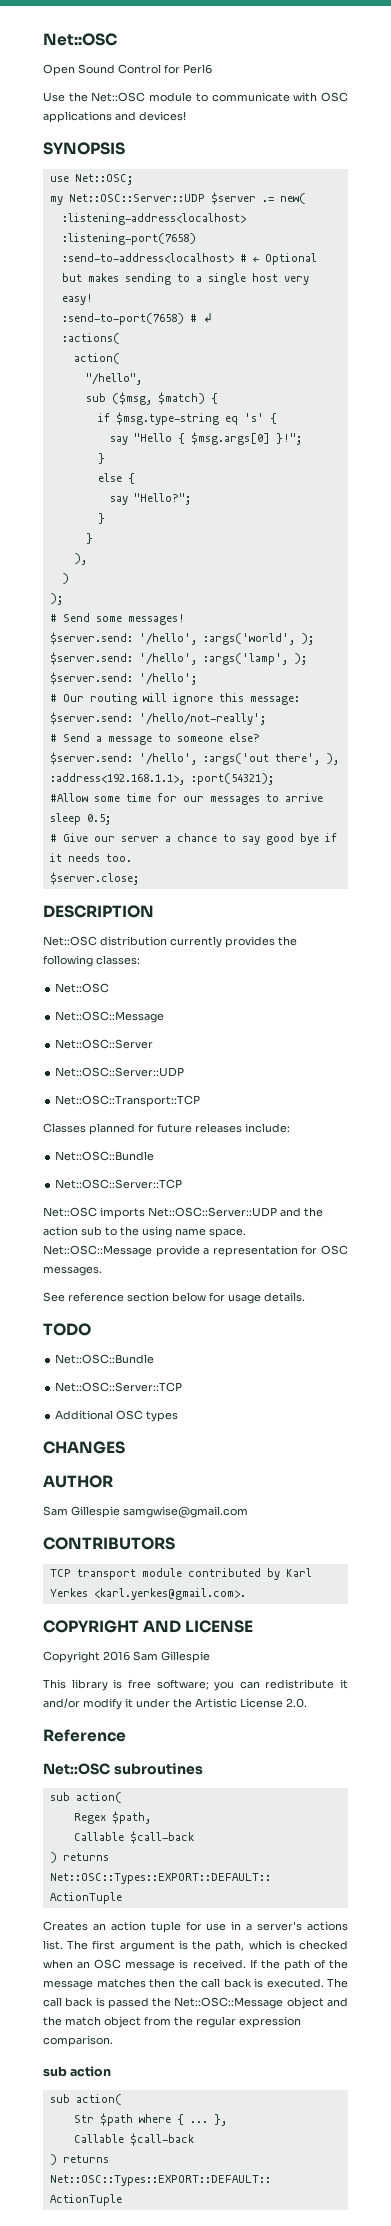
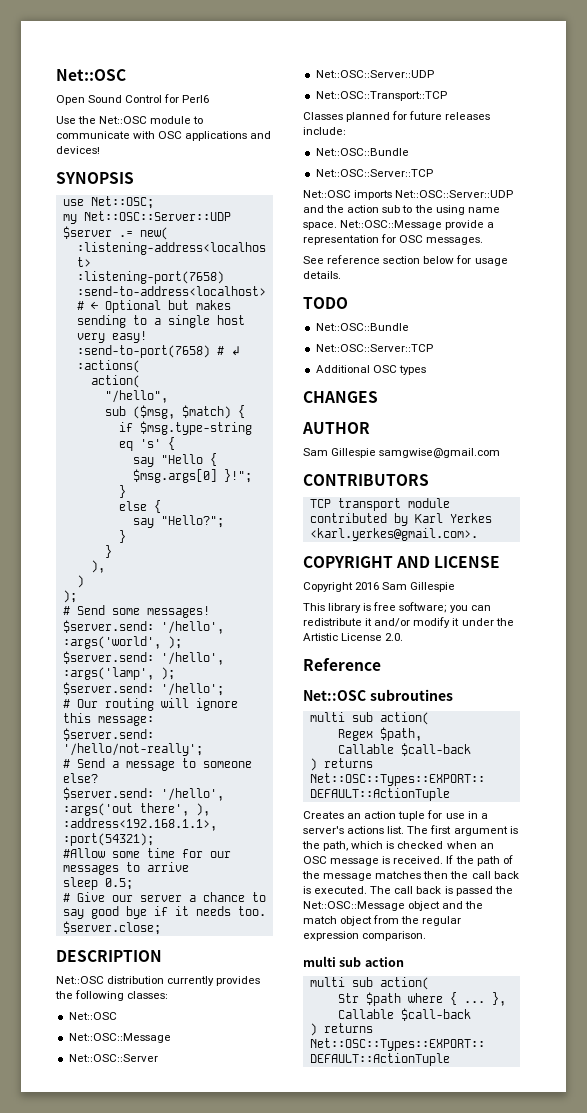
(203, 1769) none -> [309,712,345,722] multi
(113, 2041) none -> [303,956,336,967] multi
(112, 2071) none -> [309,977,345,987] multi

